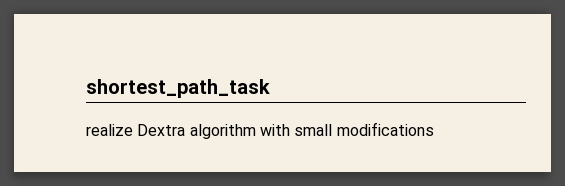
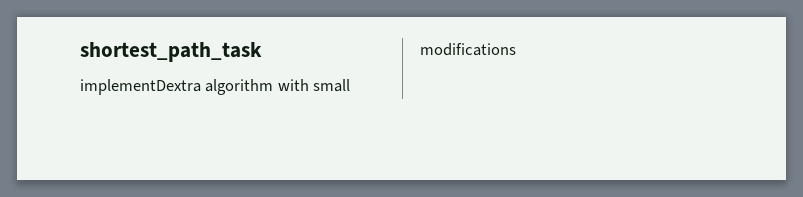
[86,124,186,136] realize Dextra -> [80,79,201,95] implementDextra

